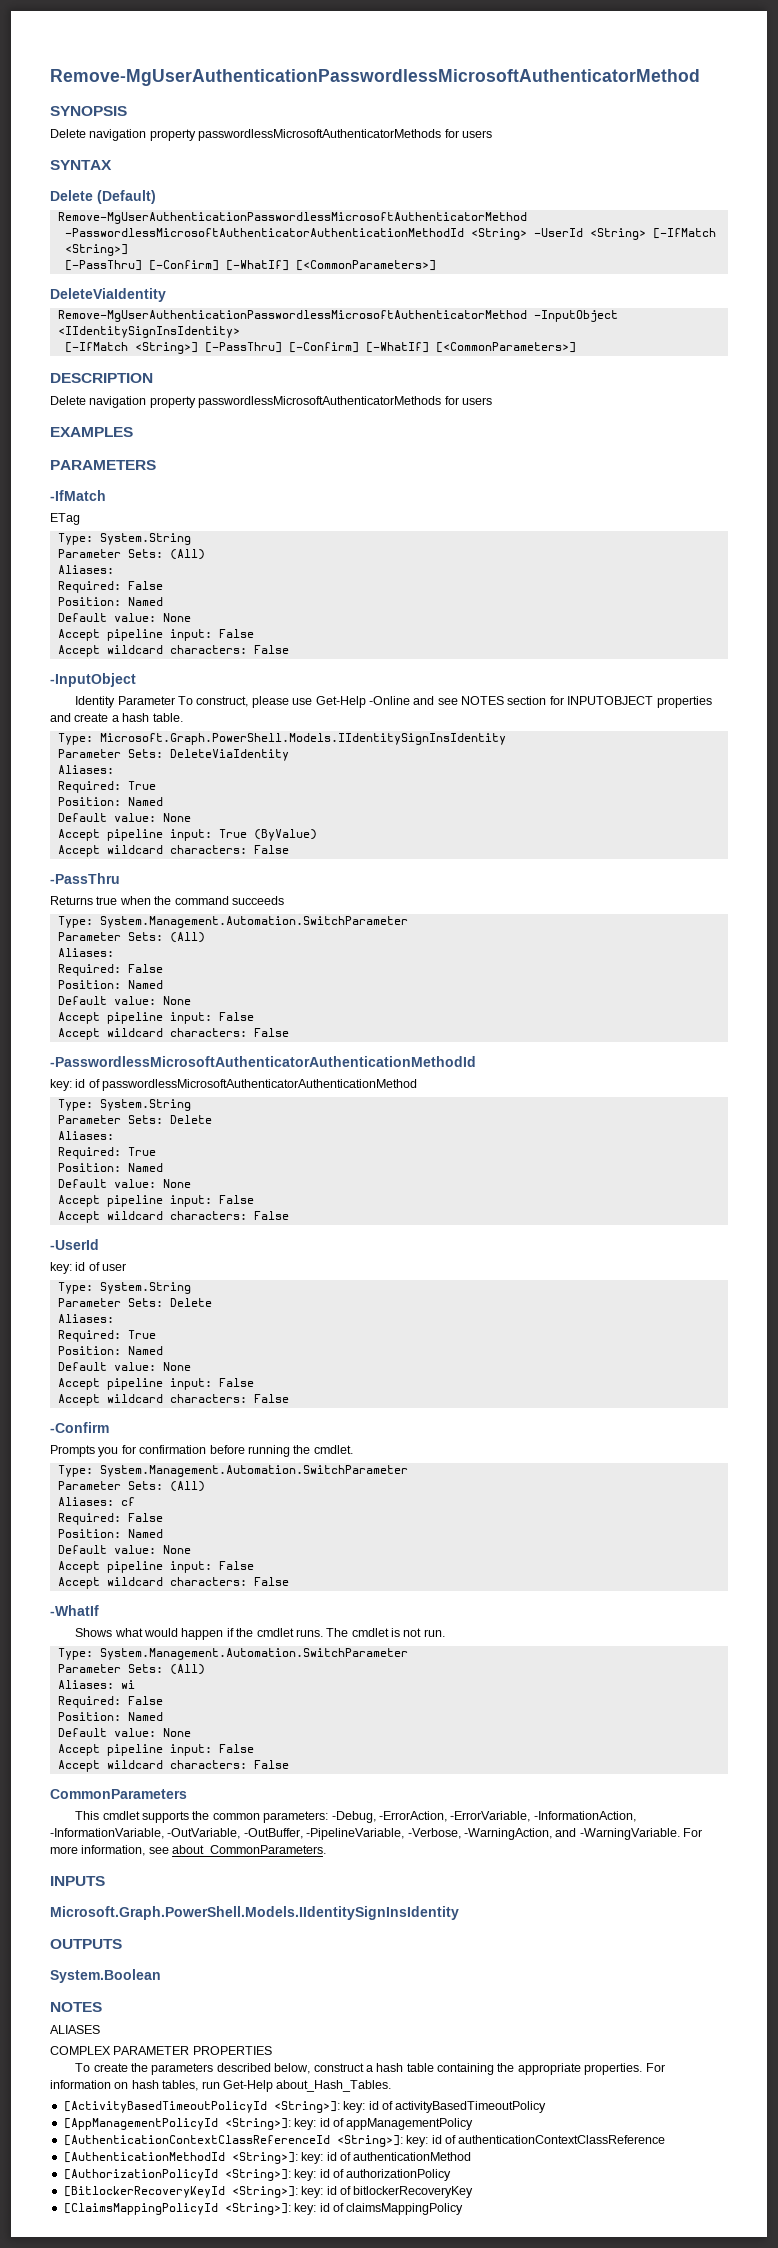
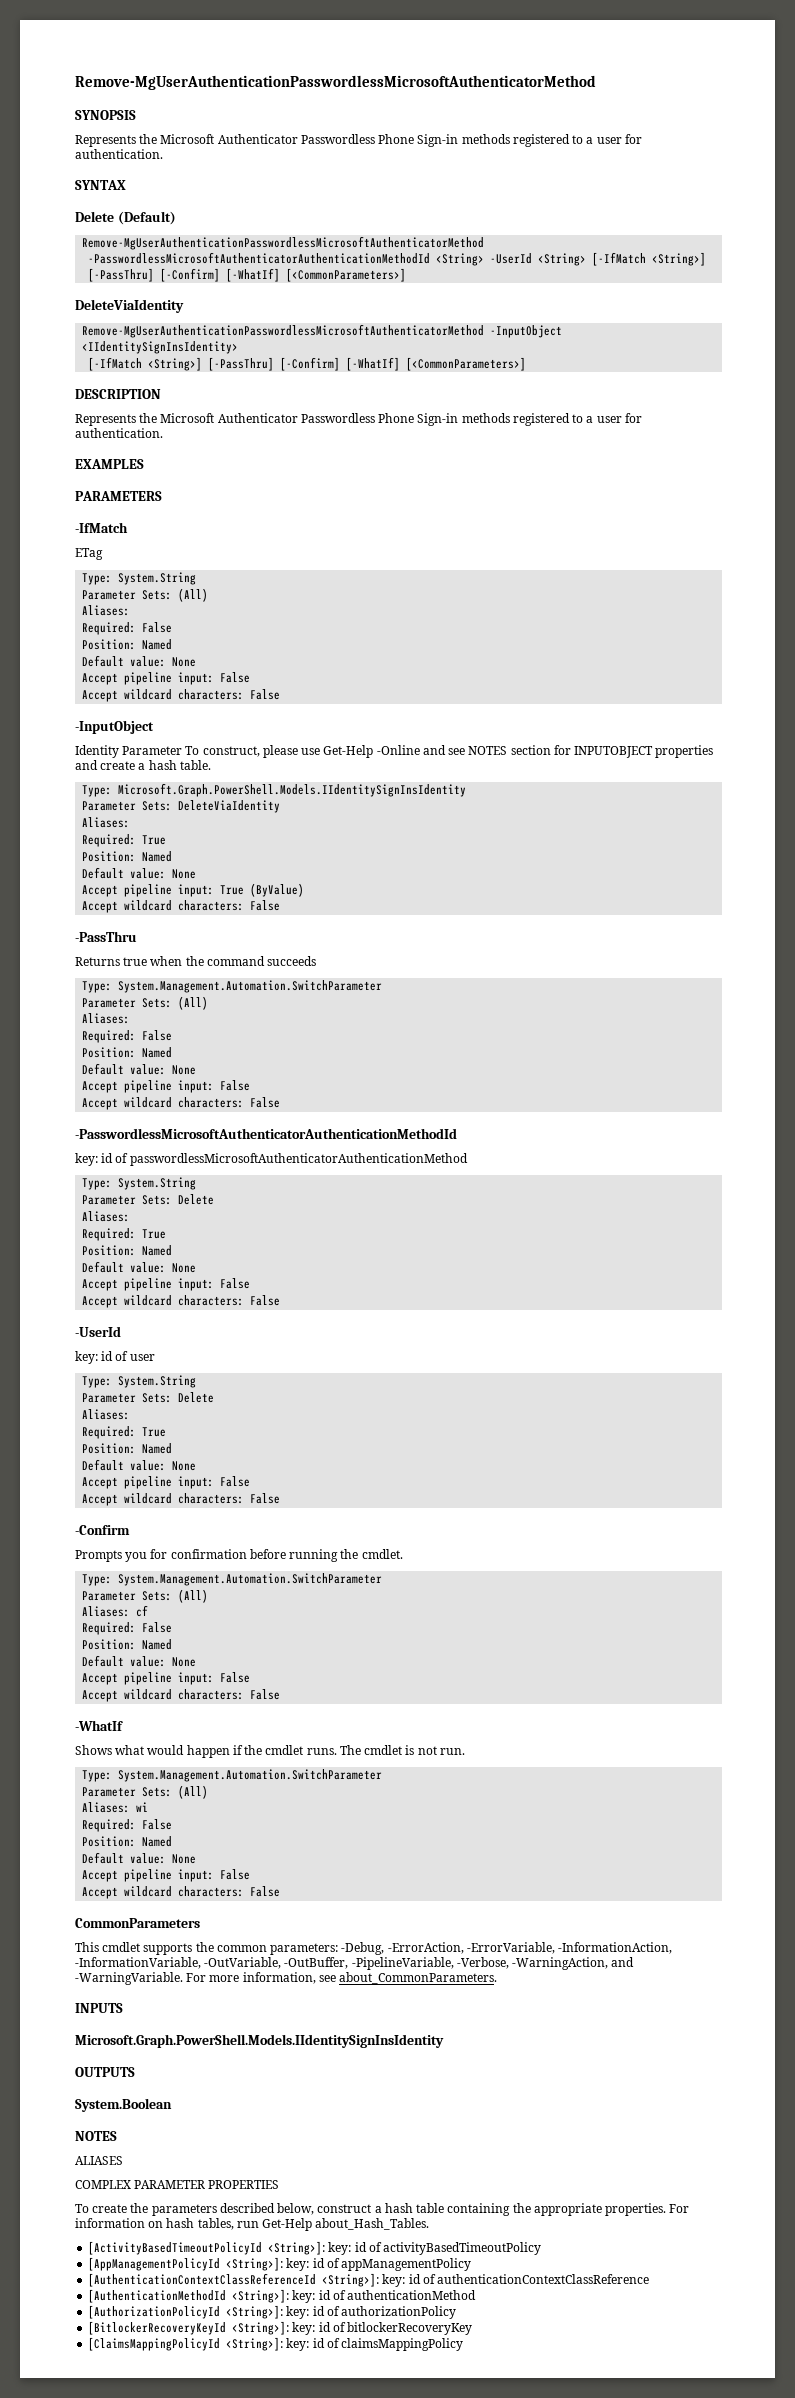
[50,129,492,141] Delete navigation property passwordlessMicrosoftAuthenticatorMethods for users -> [75,134,642,147] [75,149,163,159] Represents the Microsoft Authenticator Passwordless Phone Sign-in methods registered to a user for authentication.
[50,396,492,408] Delete navigation property passwordlessMicrosoftAuthenticatorMethods for users -> [75,413,642,426] [75,428,163,438] Represents the Microsoft Authenticator Passwordless Phone Sign-in methods registered to a user for authentication.

